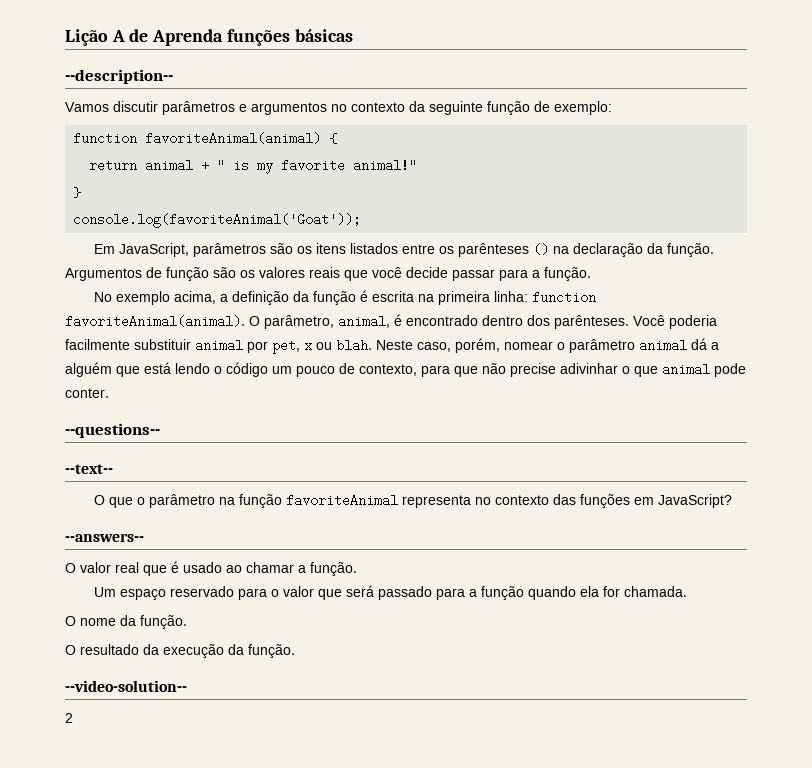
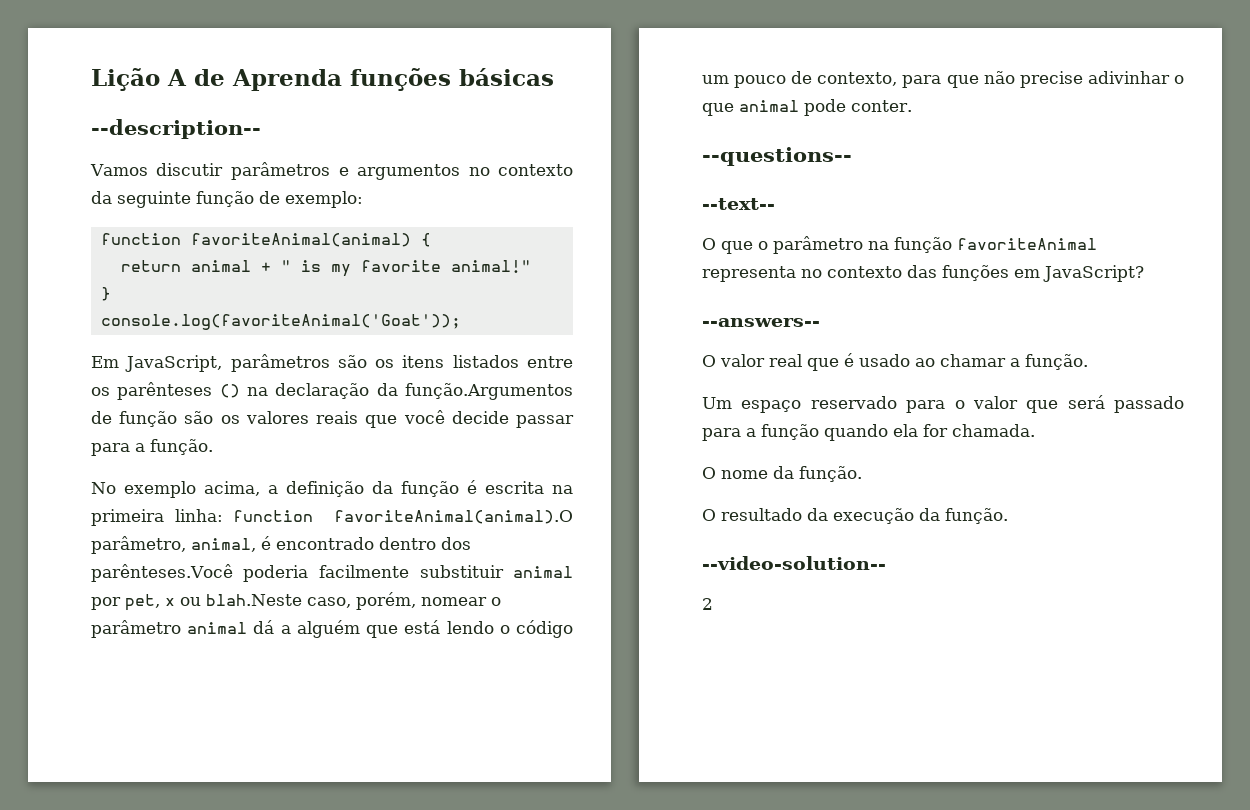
[666,243,714,257] [65,268,142,281] função. Argumentos -> [405,383,573,400] função.Argumentos
[65,315,260,328] favoriteAnimal(animal). O -> [334,510,573,524] favoriteAnimal(animal).O
[554,315,665,329] parênteses. Você -> [91,564,233,582] parênteses.Você
[336,339,413,352] blah. Neste -> [206,594,302,606] blah.Neste

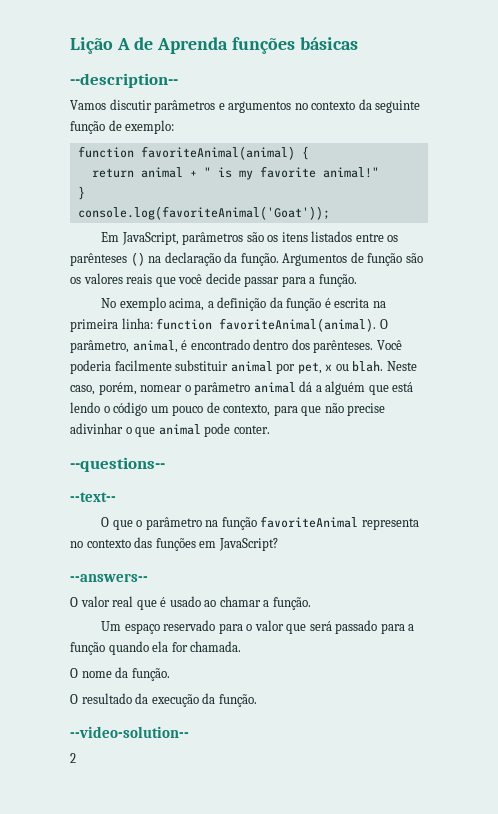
[405,383,573,400] função.Argumentos -> [240,253,348,266] função. Argumentos
[334,510,573,524] favoriteAnimal(animal).O -> [219,318,388,332] favoriteAnimal(animal). O
[91,564,233,582] parênteses.Você -> [313,340,402,353] parênteses. Você
[206,594,302,606] blah.Neste -> [352,361,417,372] blah. Neste

